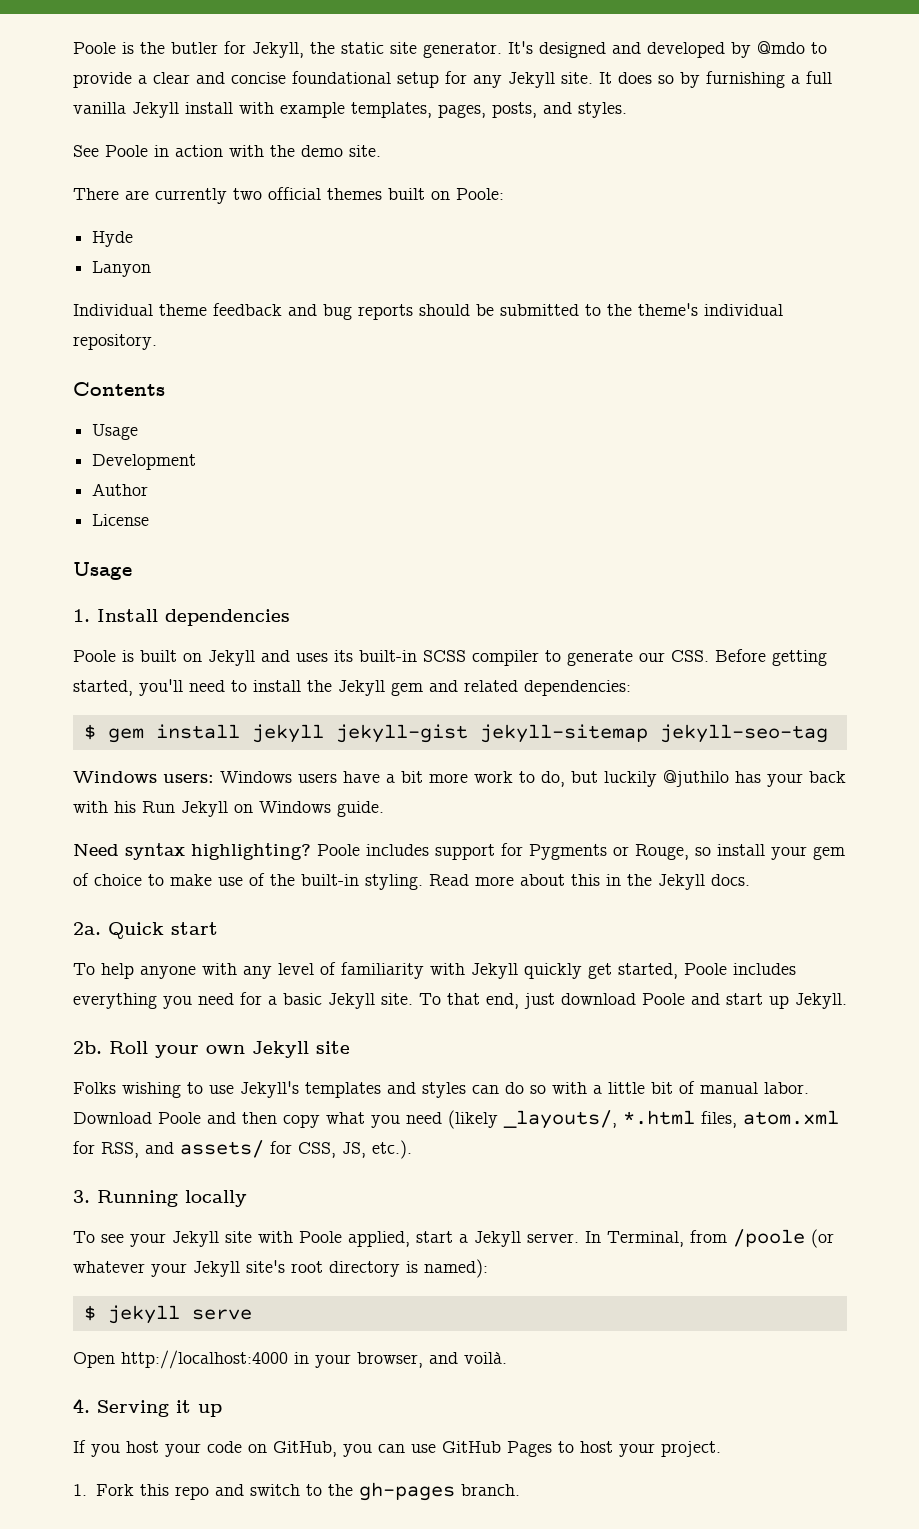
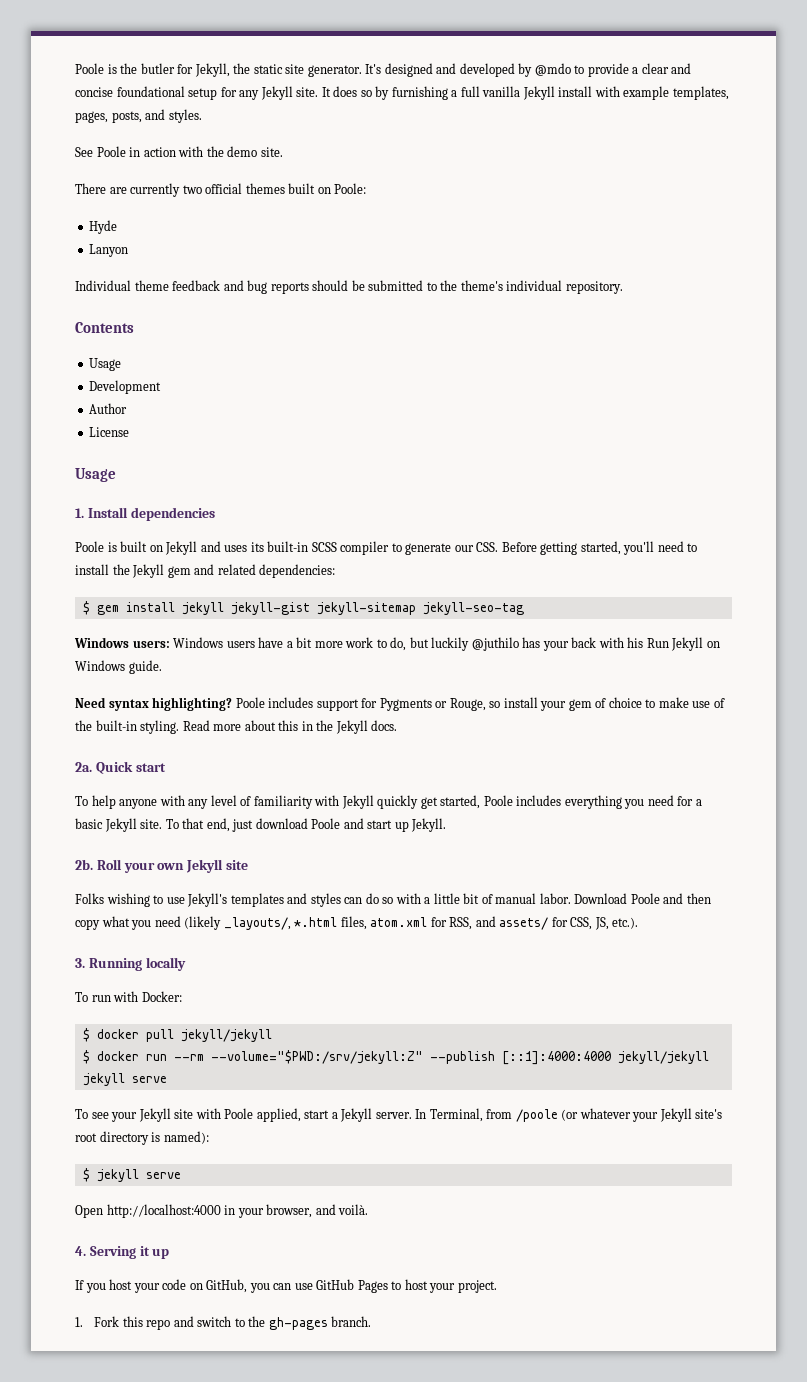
(247, 1198) none -> [75,991,182,1002] [82,1028,272,1042] [82,1050,709,1065] [82,1073,167,1086] // To run with Docker: // $ docker pull jekyll/jekyll // $ docker run --rm --volume="$PWD:/srv/jekyll:Z" --publish [::1]:4000:4000 jekyll/jekyll jekyll serve

